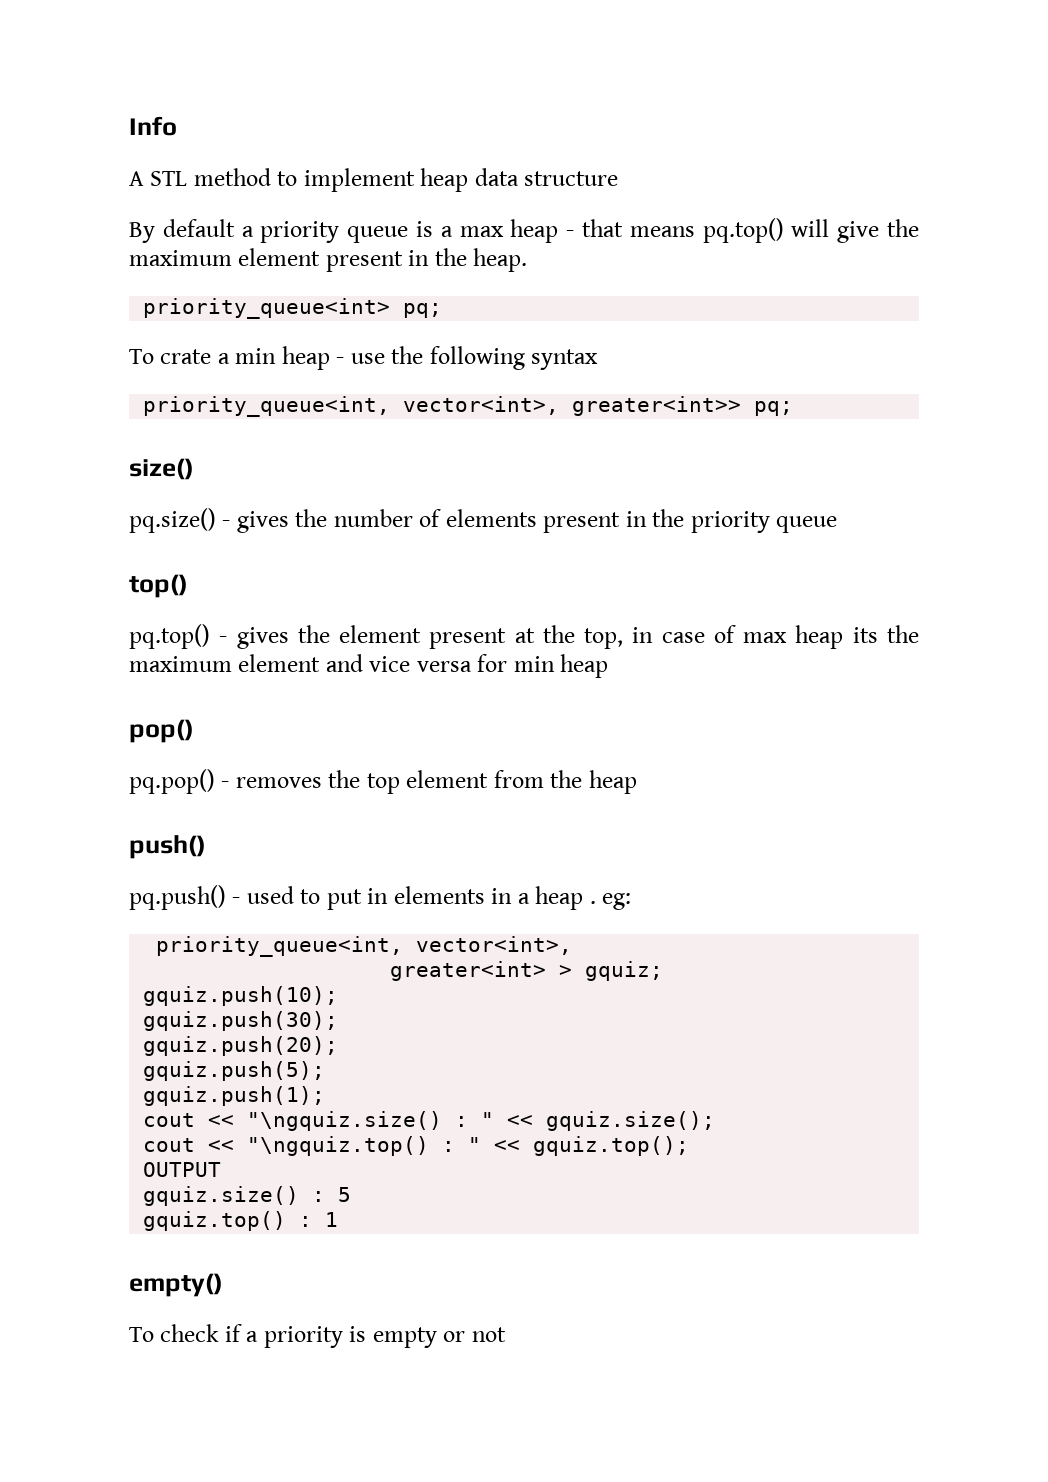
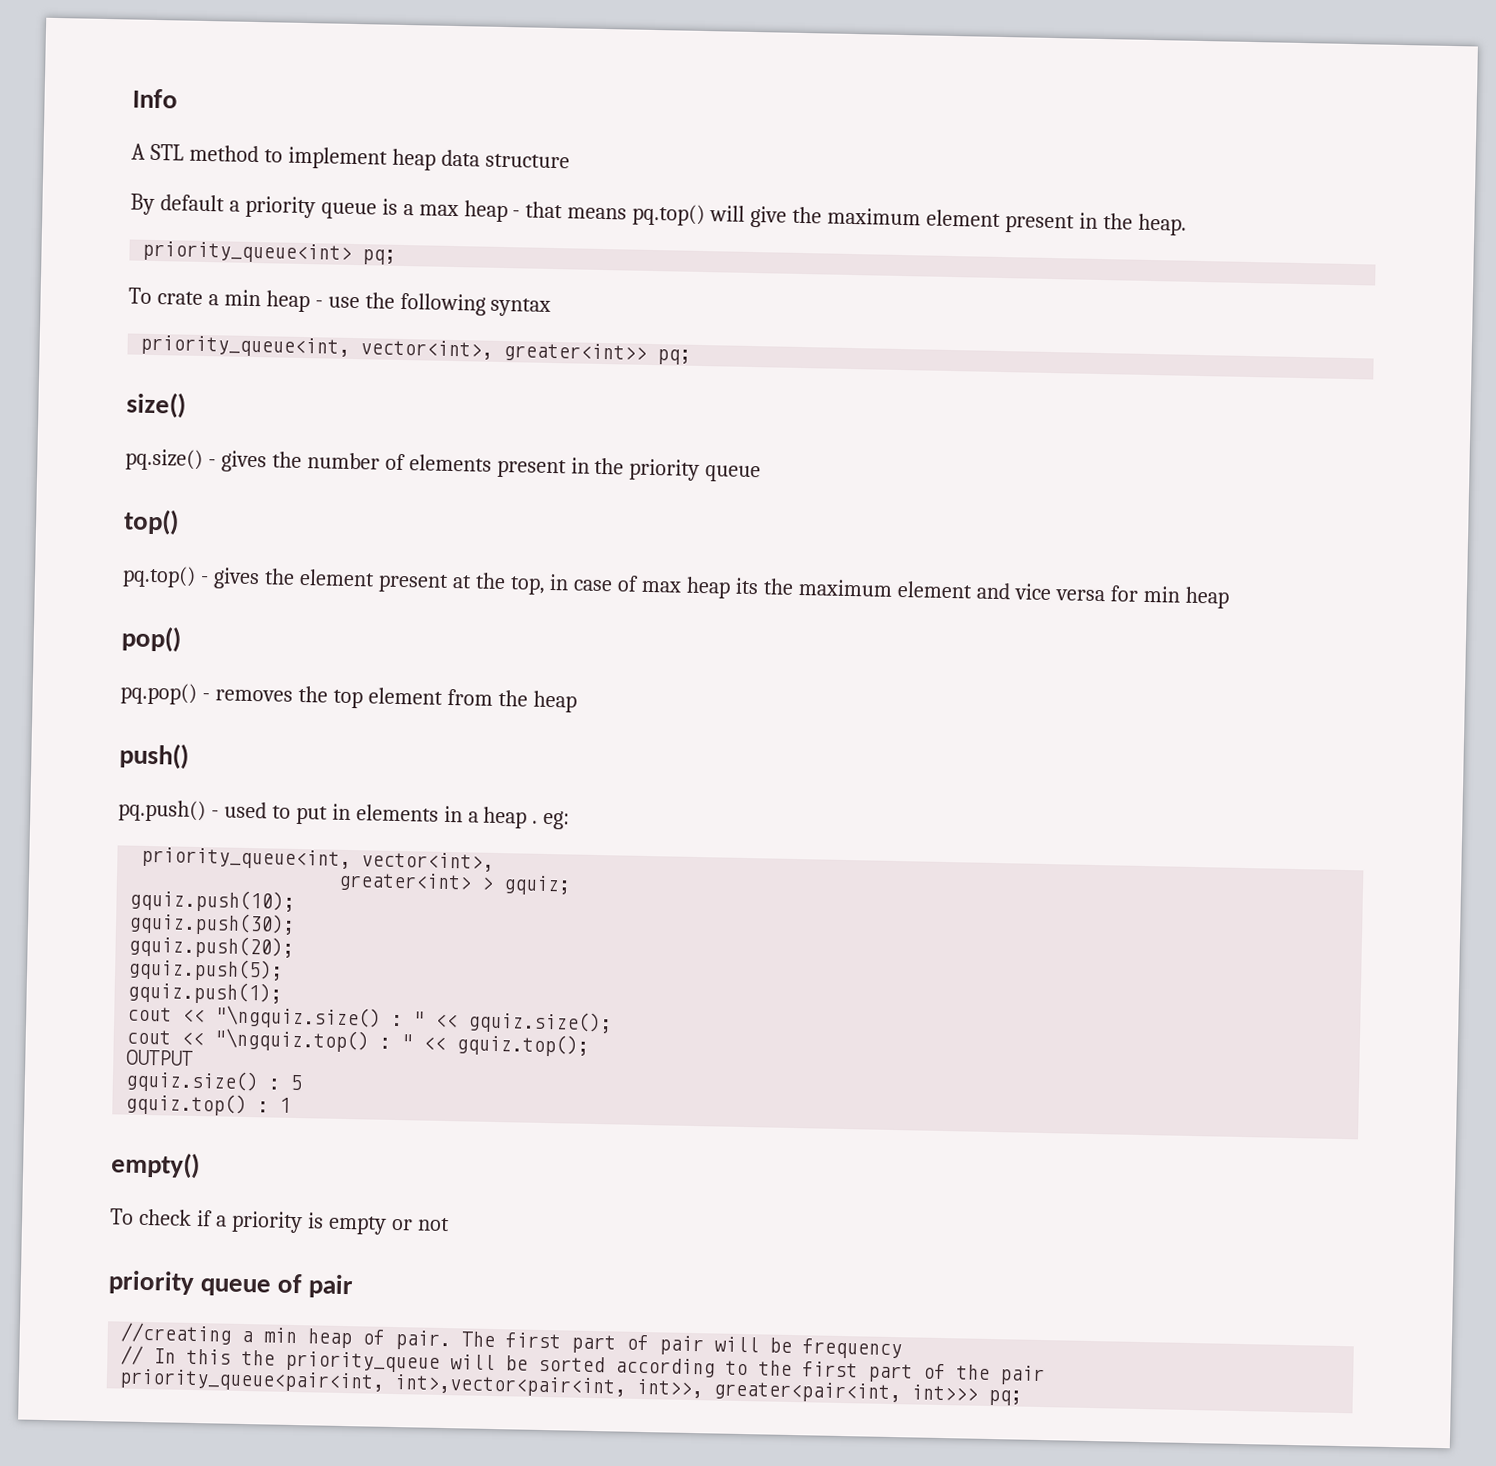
(506, 1334) none -> [108,1270,355,1299] [120,1322,903,1360] [120,1345,1046,1386] [119,1368,1023,1406] // priority queue of pair // //creating a min heap of pair. The first part of pair will be frequency // // In this the priority_queue will be sorted according to the first part of the pair // priority_queue<pair<int, int>,vector<pair<int, int>>, greater<pair<int, int>>> pq;

